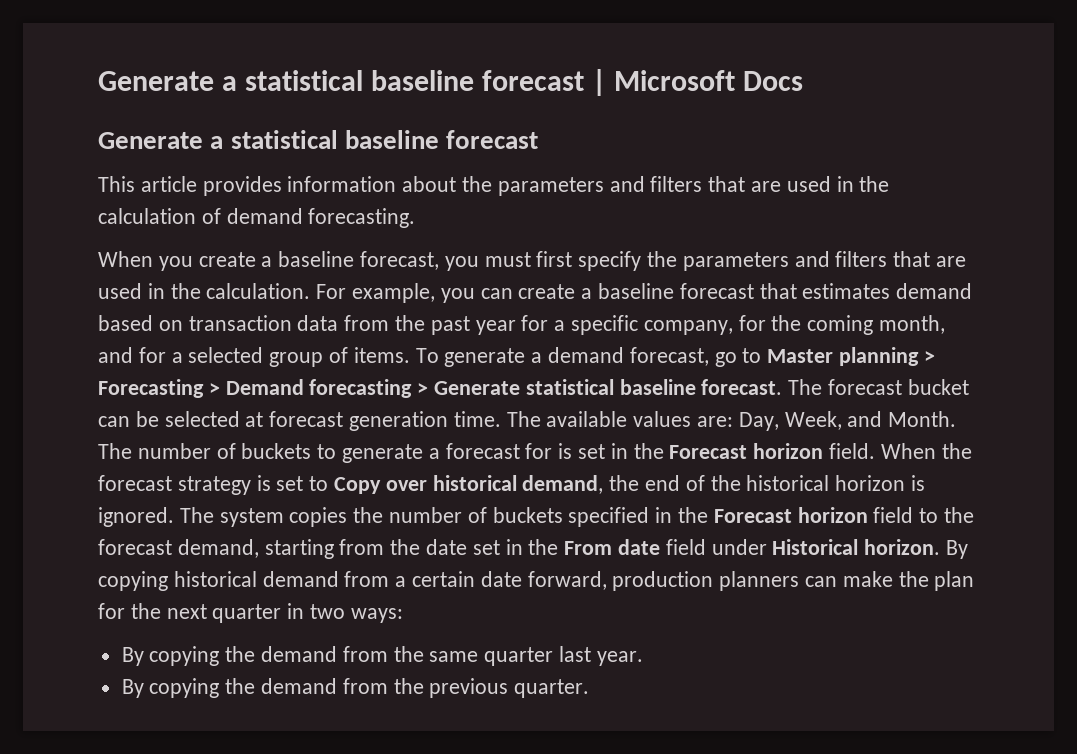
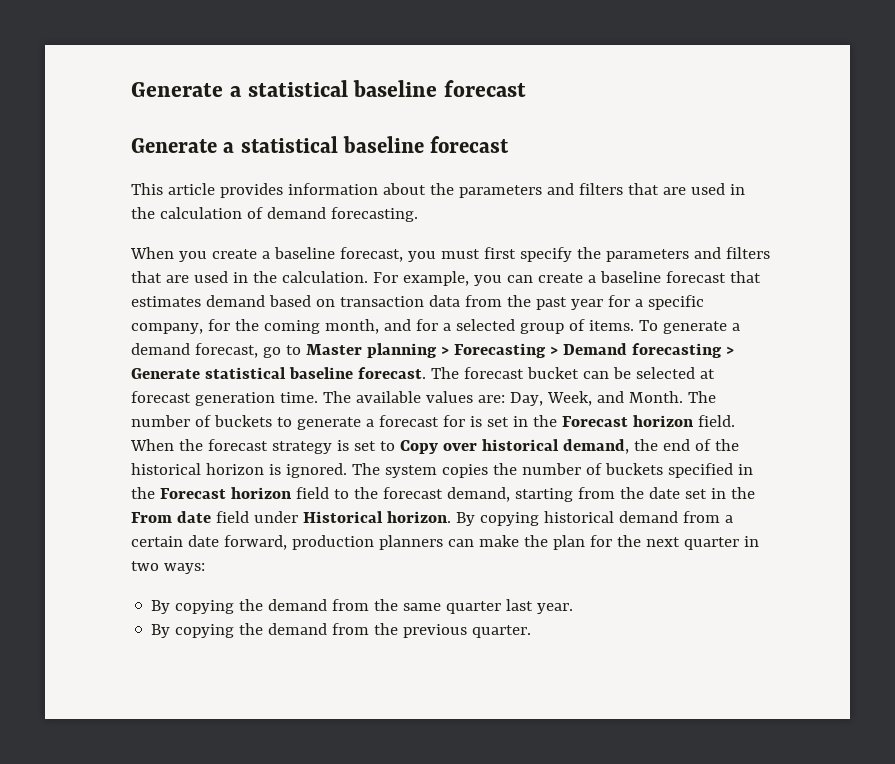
[98,69,803,96] Generate a statistical baseline forecast | Microsoft Docs -> [131,80,526,97] Generate a statistical baseline forecast

